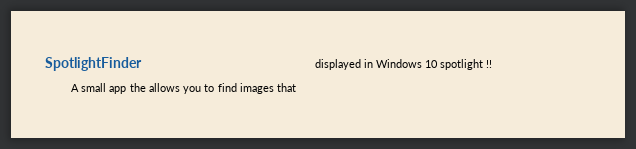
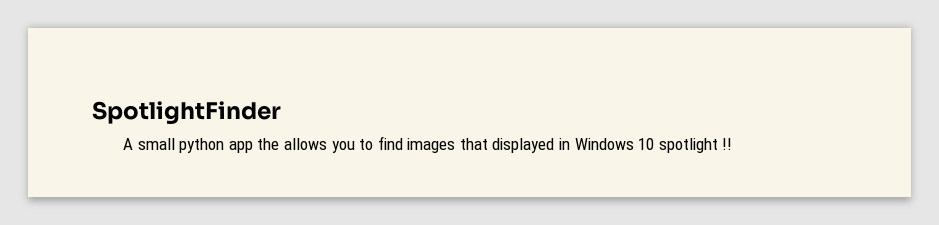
(107, 87) none -> [179,138,225,153] python

